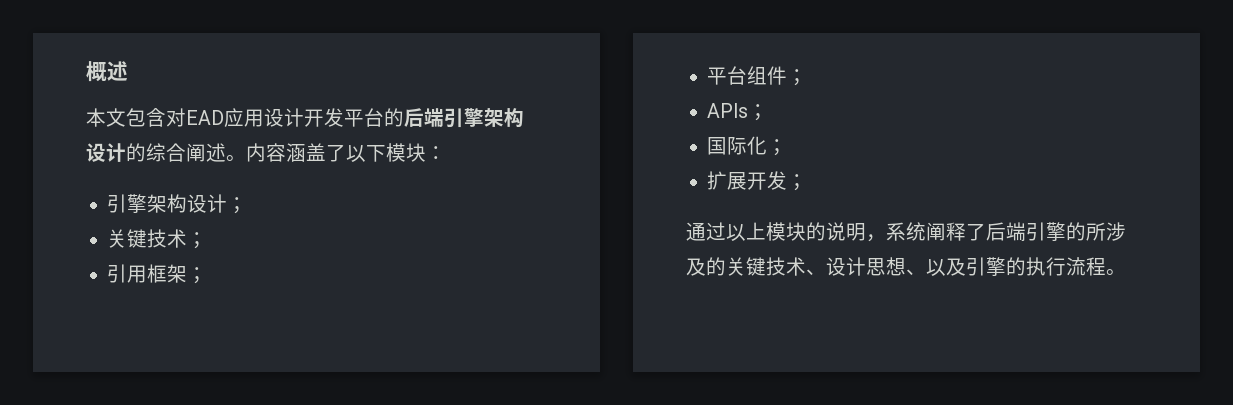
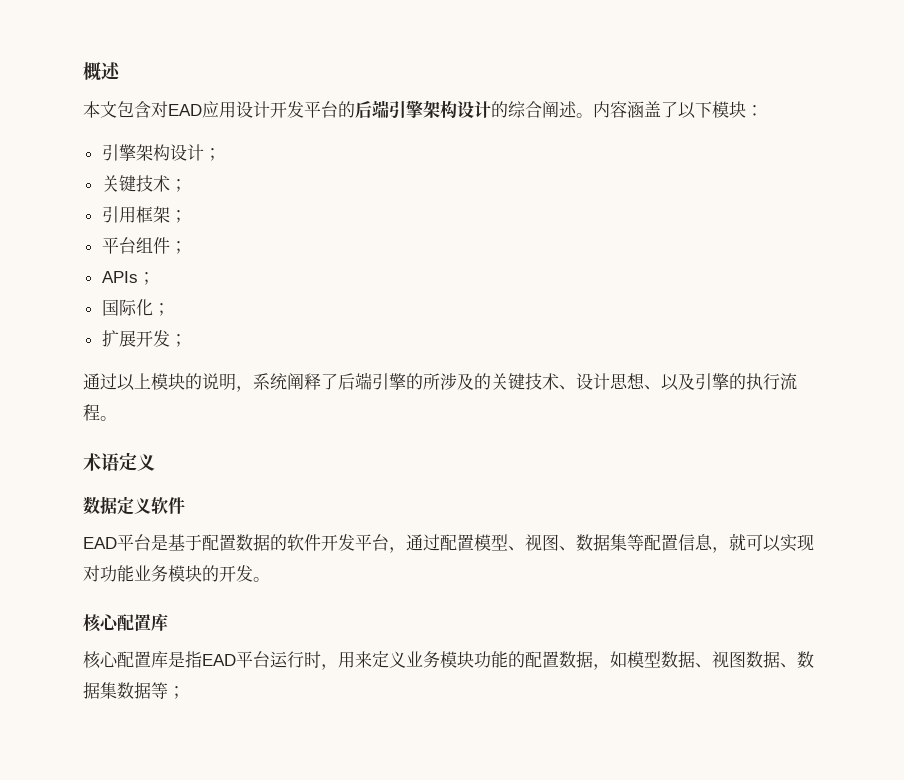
(1126, 272) none -> [83,452,155,471] [83,496,185,515] [83,533,814,553] [83,565,270,582] [83,613,168,632] [83,651,814,670] [83,682,185,699] // 术语定义 // 数据定义软件 // EAD平台是基于配置数据的软件开发平台，通过配置模型、视图、数据集等配置信息，就可以实现对功能业务模块的开发。 // 核心配置库 // 核心配置库是指EAD平台运行时，用来定义业务模块功能的配置数据，如模型数据、视图数据、数据集数据等；

